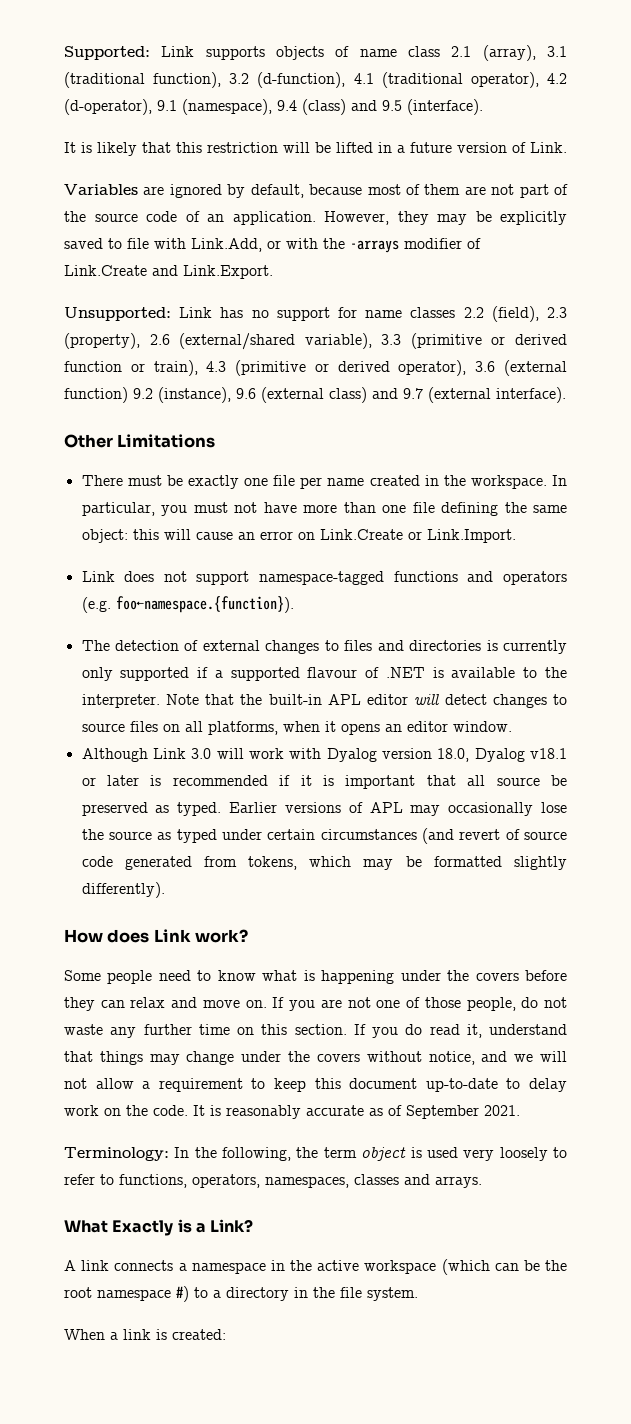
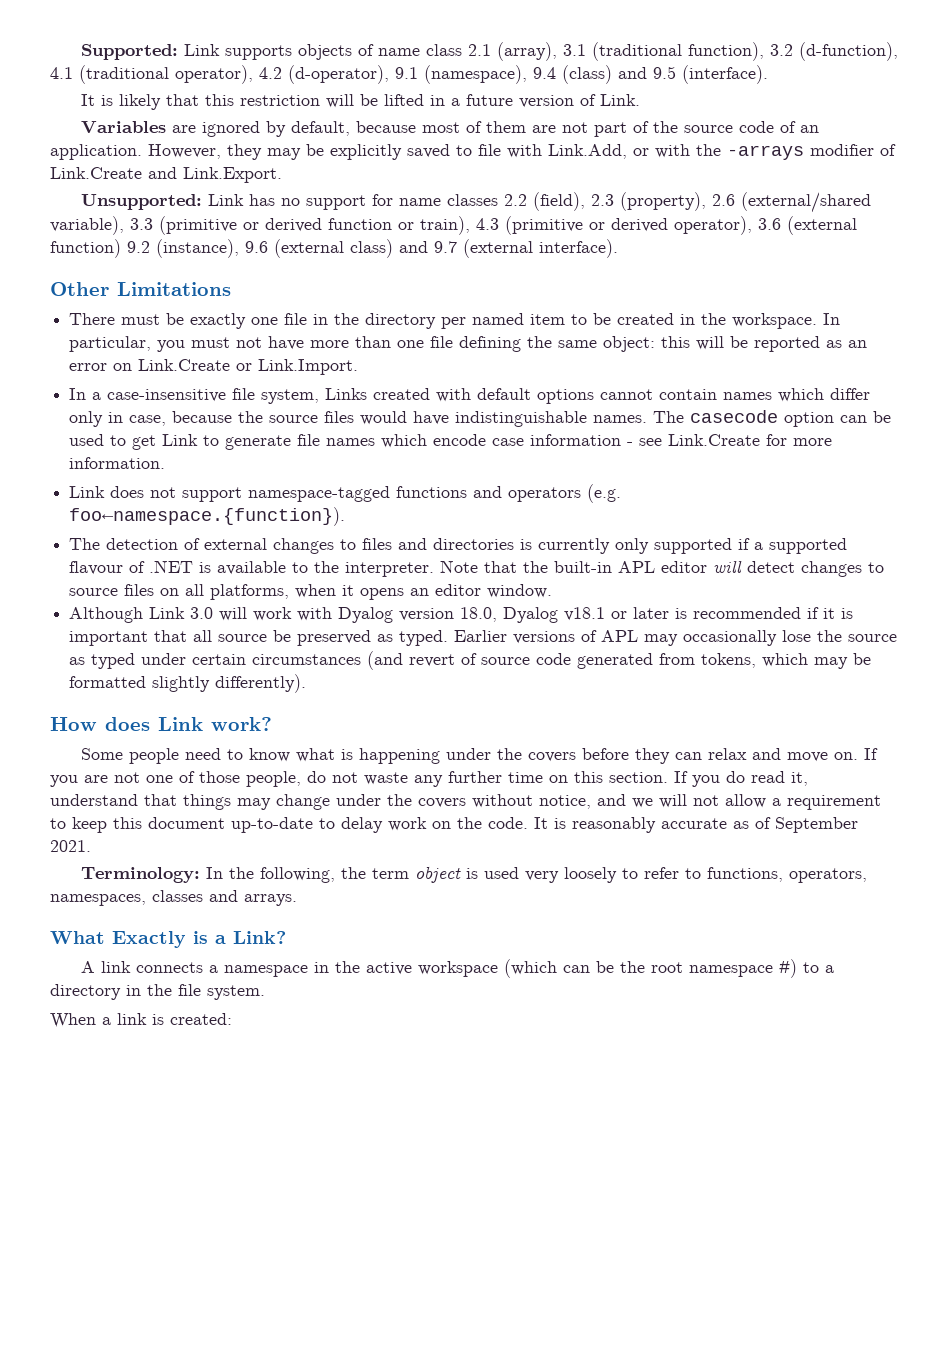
[300,477,365,489] per name -> [313,313,612,329] in the directory per named item to be
[195,532,233,540] cause -> [730,336,843,352] be reported as
(516, 536) none -> [69,388,871,404] [69,410,892,427] [69,434,833,450] [69,457,166,469] // In a case-insensitive file system, Links created with default options cannot contain names which differ only in case, because the source files would have indistinguishable names. The casecode option can be used to get Link to generate file names which encode case information - see Link.Create for more information.

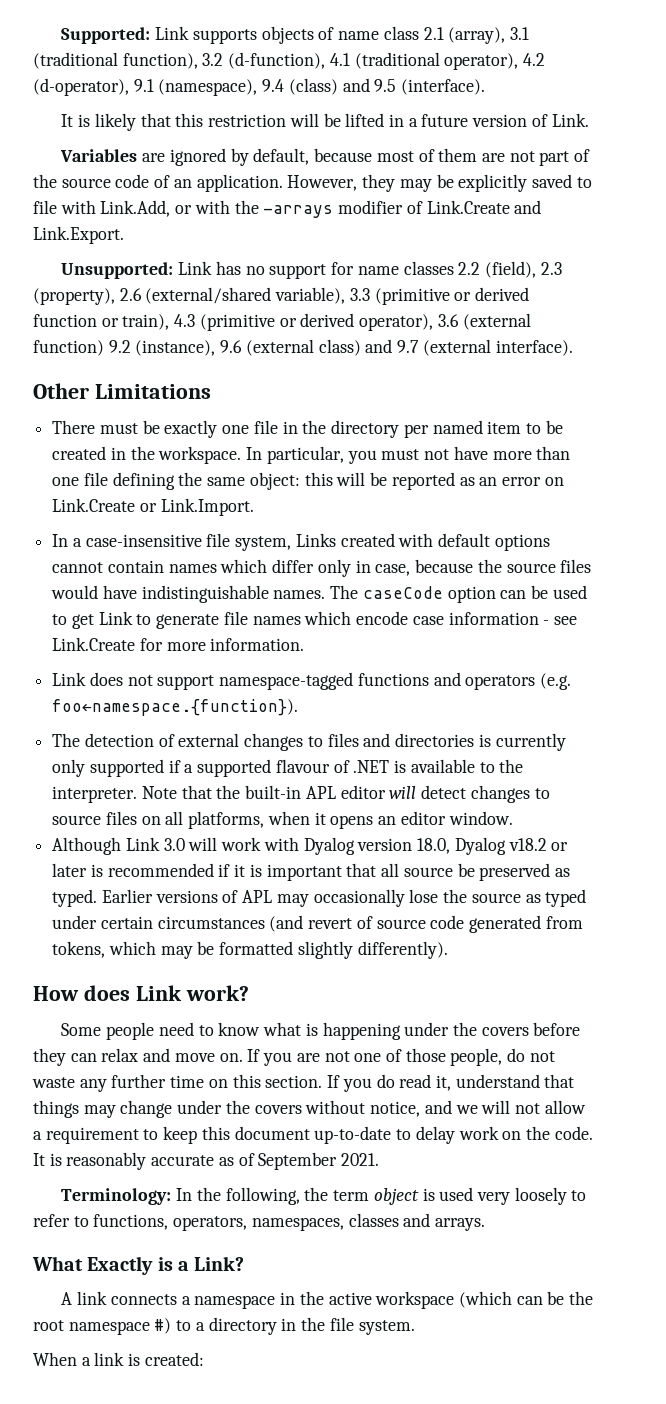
[690,410,779,423] casecode -> [362,586,443,599] caseCode
[564,607,606,621] v18.1 -> [508,838,547,851] v18.2

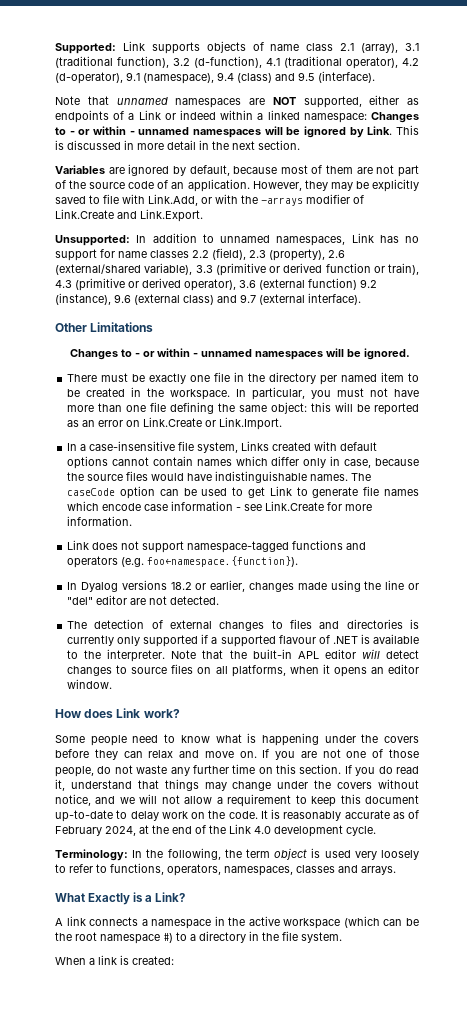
[61,113,589,131] It is likely that this restriction will be lifted in a future version of Link. -> [55,95,419,108] [55,110,419,123] [55,125,420,138] [55,140,300,150] Note that unnamed namespaces are NOT supported, either as endpoints of a Link or indeed within a linked namespace: Changes to - or within - unnamed namespaces will be ignored by Link. This is discussed in more detail in the next section.
(174, 270) none -> [136,233,346,246] In addition to unnamed namespaces,
(211, 391) none -> [69,348,410,360] // Changes to - or within - unnamed namespaces will be ignored.
(299, 707) none -> [67,580,419,592] [67,595,220,605] // In Dyalog versions 18.2 or earlier, changes made using the line or "del" editor are not detected.
[52,837,569,855] [52,863,570,881] [52,889,587,907] [52,915,583,933] [52,941,448,959] // Although Link 3.0 will work with Dyalog version 18.0, Dyalog v18.2 or later is recommended if it is important that all source be preserved as typed. Earlier versions of APL may occasionally lose the source as typed under certain circumstances (and revert of source code generated from tokens, which may be formatted slightly differently). -> (113, 684) none
[258,1152,380,1170] September 2021. -> [55,824,376,837] February 2024, at the end of the Link 4.0 development cycle.

